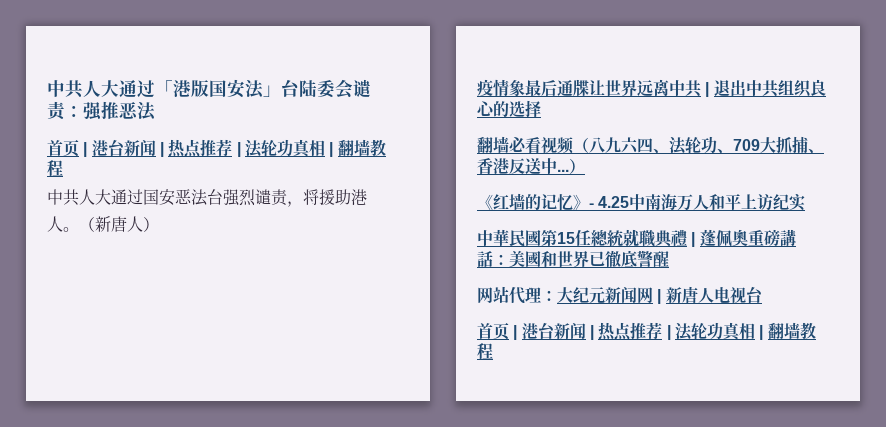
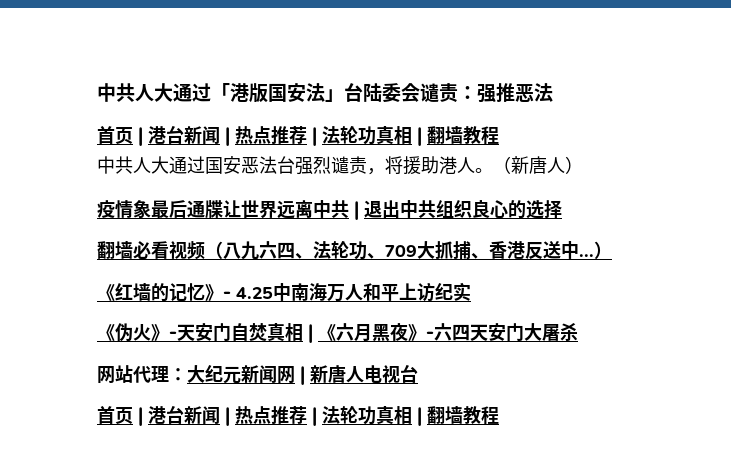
[477,229,796,248] [477,250,669,268] 中華民國第15任總統就職典禮 | 蓬佩奧重磅講話：美國和世界已徹底警醒 -> [97,323,578,343] 《伪火》-天安门自焚真相 | 《六月黑夜》-六四天安门大屠杀

